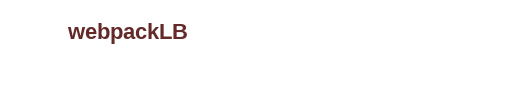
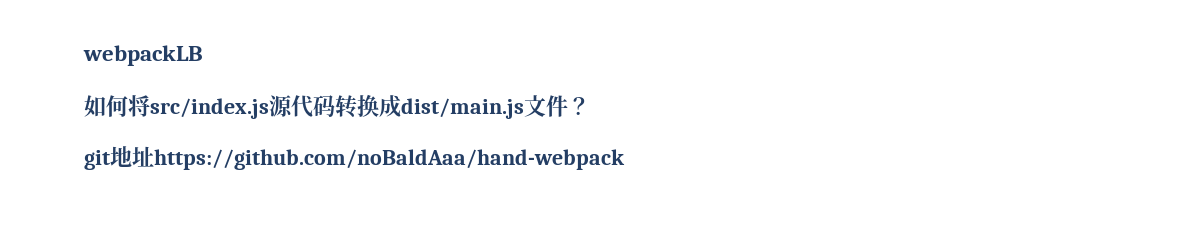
(188, 33) none -> [84,94,590,119] [84,146,625,170] // 如何将src/index.js源代码转换成dist/main.js文件？ // git地址https://github.com/noBaldAaa/hand-webpack

